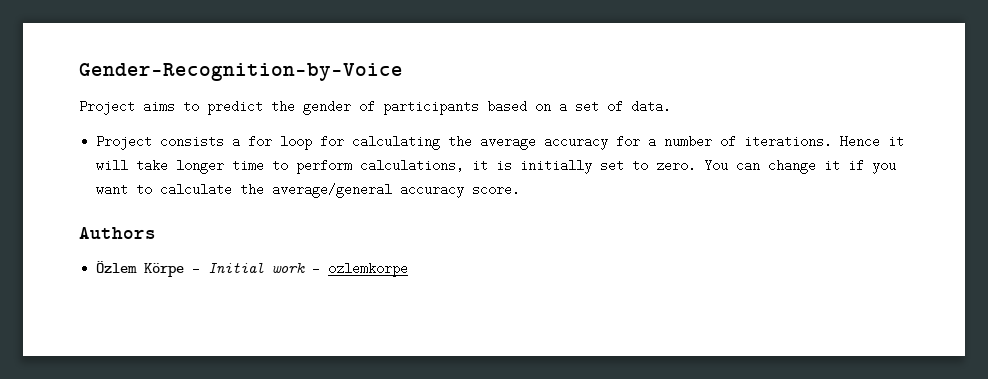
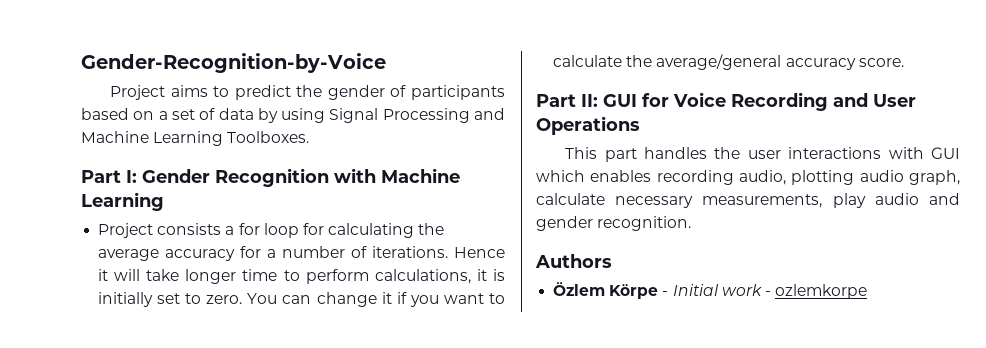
[631,100,671,113] data. -> [218,108,506,123] [81,131,310,146] [81,168,460,187] [81,192,164,211] data by using Signal Processing and Machine Learning Toolboxes. // Part I: Gender Recognition with Machine Learning
(521, 189) none -> [536,92,916,111] [536,116,640,135] [565,147,960,162] [536,170,960,185] [536,193,960,208] [536,216,692,231] // Part II: GUI for Voice Recording and User Operations // This part handles the user interactions with GUI which enables recording audio, plotting audio graph, calculate necessary measurements, play audio and gender recognition.

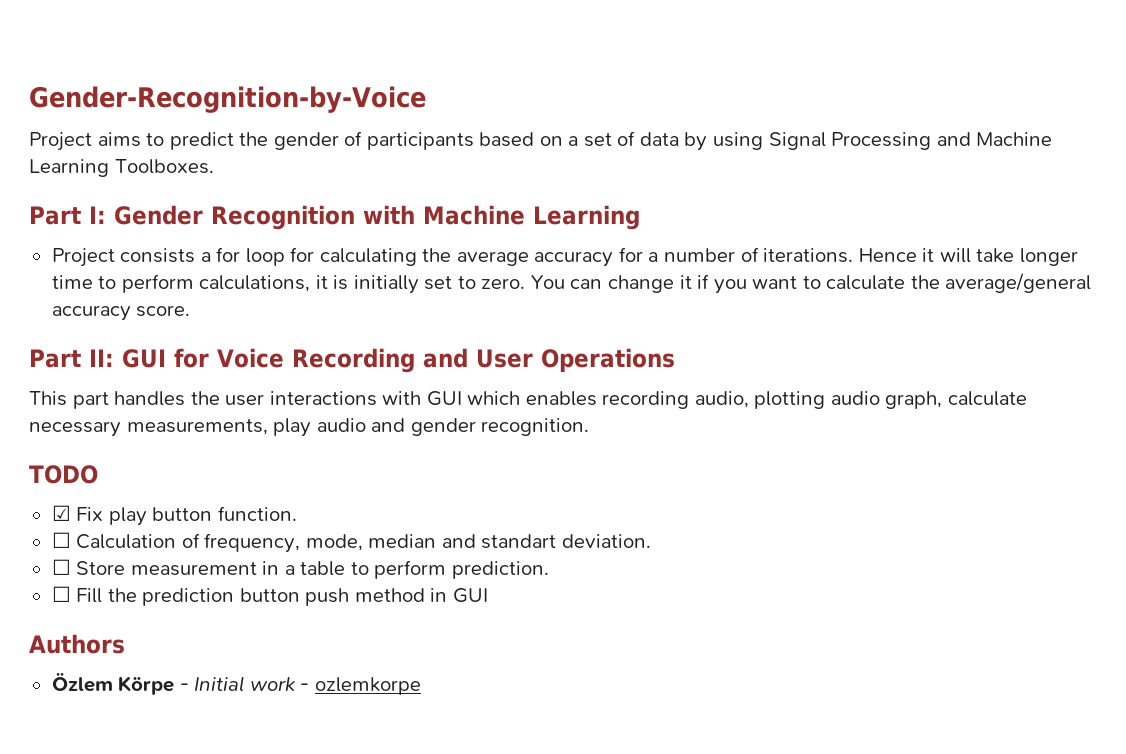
(692, 223) none -> [29,465,98,484] [51,505,297,526] [51,532,651,553] [51,559,549,579] [51,586,488,606] // TODO // ☑ Fix play button function. // ☐ Calculation of frequency, mode, median and standart deviation. // ☐ Store measurement in a table to perform prediction. // ☐ Fill the prediction button push method in GUI

